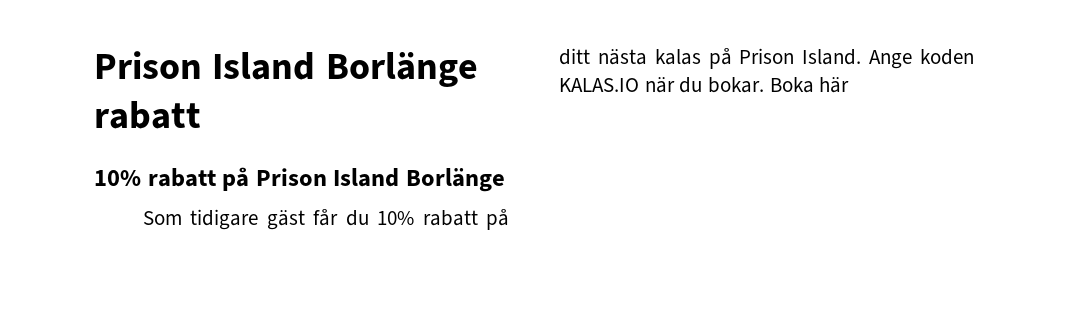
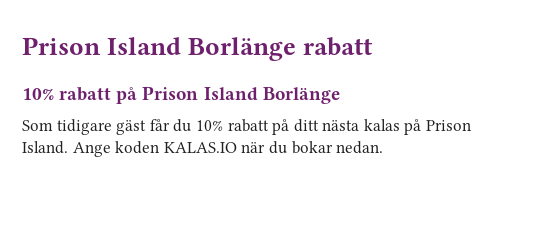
[708,77,850,93] bokar. Boka här -> [291,141,384,154] bokar nedan.

